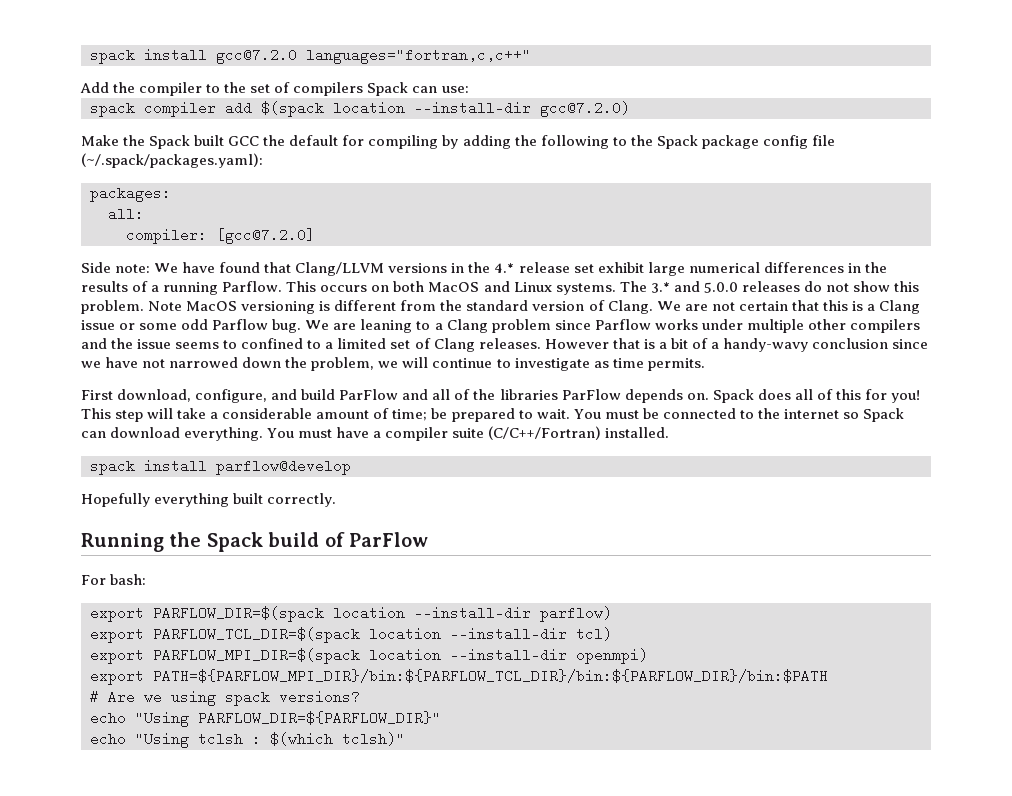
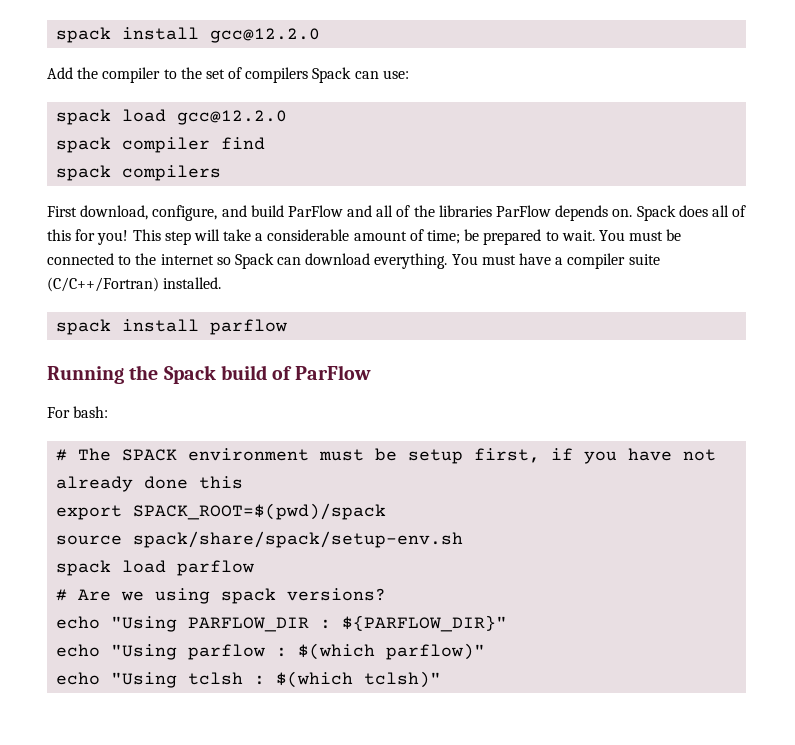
[90,48,531,64] spack install gcc@7.2.0 languages="fortran,c,c++" -> [56,27,321,43] spack install gcc@12.2.0
(469, 89) none -> [56,109,288,125] // spack load gcc@12.2.0
[225,101,630,117] [81,135,835,149] [81,153,263,168] [90,186,171,202] [108,207,144,221] [126,228,315,244] [81,262,887,276] [81,281,920,295] [81,300,920,314] [81,319,920,333] [81,338,929,352] [81,357,705,371] add $(spack location --install-dir gcc@7.2.0) // Make the Spack built GCC the default for compiling by adding the following to the Spack package config file (~/.spack/packages.yaml): // packages: // all: // compiler: [gcc@7.2.0] // Side note: We have found that Clang/LLVM versions in the 4.* release set exhibit large numerical differences in the results of a running Parflow. This occurs on both MacOS and Linux systems. The 3.* and 5.0.0 releases do not show this problem. Note MacOS versioning is different from the standard version of Clang. We are not certain that this is a Clang issue or some odd Parflow bug. We are leaning to a Clang problem since Parflow works under multiple other compilers and the issue seems to confined to a limited set of Clang releases. However that is a bit of a handy-wavy conclusion since we have not narrowed down the problem, we will continue to investigate as time permits. -> [221,137,266,150] [56,165,222,181] find // spack compilers
[216,459,351,475] [81,493,337,507] parflow@develop // Hopefully everything built correctly. -> [210,319,288,335] parflow
[90,606,612,622] [90,627,612,643] [90,648,648,664] [90,669,828,685] export PARFLOW_DIR=$(spack location --install-dir parflow) // export PARFLOW_TCL_DIR=$(spack location --install-dir tcl) // export PARFLOW_MPI_DIR=$(spack location --install-dir openmpi) // export PATH=${PARFLOW_MPI_DIR}/bin:${PARFLOW_TCL_DIR}/bin:${PARFLOW_DIR}/bin:$PATH -> [56,448,717,464] [56,476,244,492] [56,503,387,520] [56,531,464,548] [56,560,255,576] # The SPACK environment must be setup first, if you have not already done this // export SPACK_ROOT=$(pwd)/spack // source spack/share/spack/setup-env.sh // spack load parflow
[198,711,441,725] PARFLOW_DIR=${PARFLOW_DIR}" -> [188,615,508,632] [56,643,486,660] PARFLOW_DIR : ${PARFLOW_DIR}" // echo "Using parflow : $(which parflow)"

